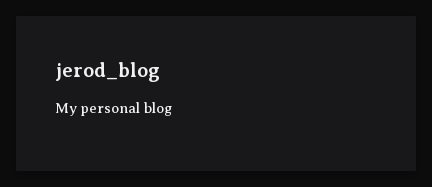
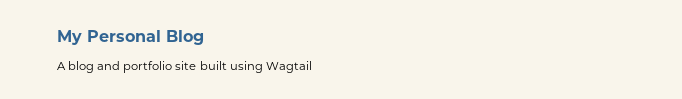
[55,62,160,82] [55,102,172,116] jerod_blog // My personal blog -> [57,30,204,45] [57,61,312,73] My Personal Blog // A blog and portfolio site built using Wagtail

